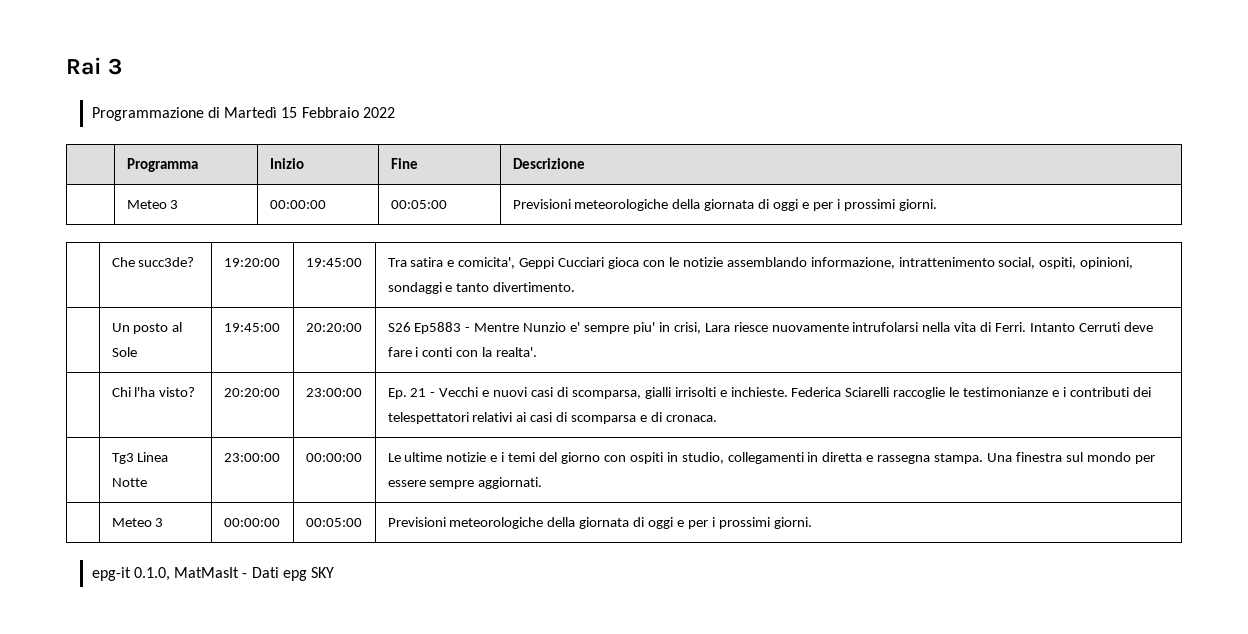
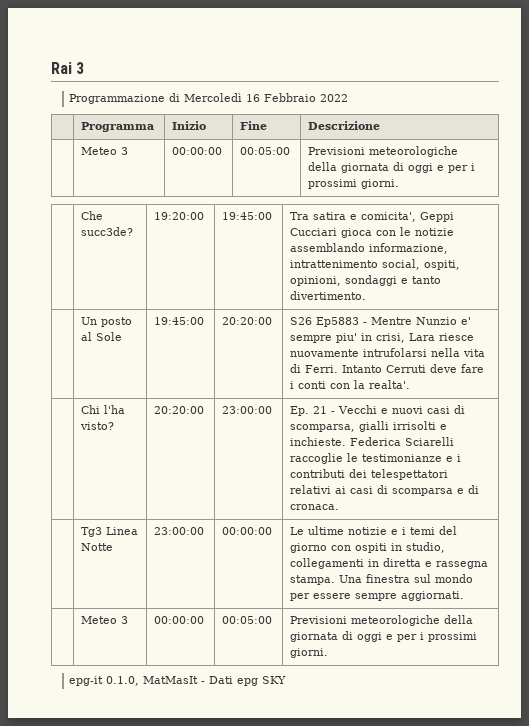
[224,107,298,118] Martedì 15 -> [184,93,261,102] Mercoledì 16

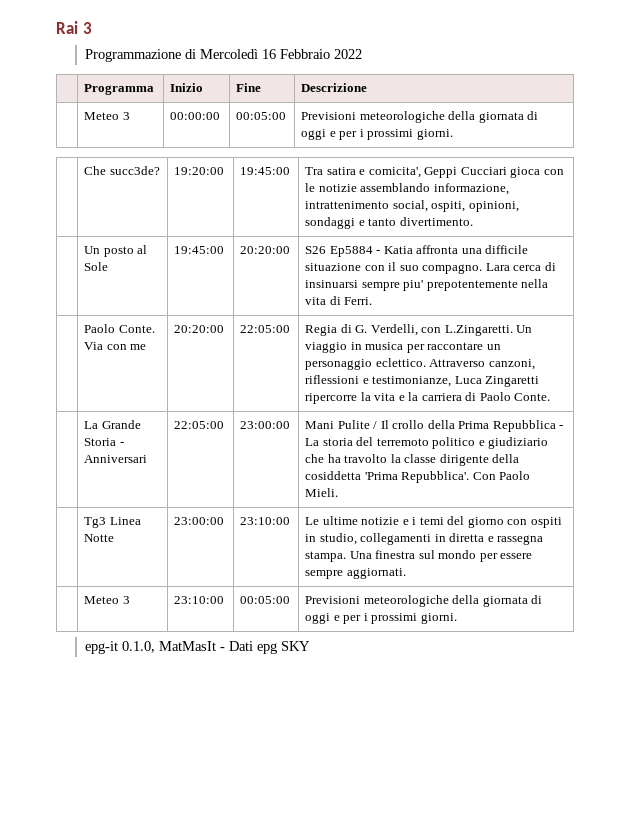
[316,317,472,327] [290,333,475,343] [290,348,486,357] [290,364,485,373] [290,380,411,389] [81,405,126,414] [80,422,115,430] [154,406,205,414] [222,406,273,414] [290,405,466,416] [290,421,448,432] [290,437,455,446] [290,453,462,464] [290,469,449,480] [290,485,480,496] [290,504,340,510] Ep5883 - Mentre Nunzio e' sempre piu' in crisi, Lara riesce nuovamente intrufolarsi nella vita di Ferri. Intanto Cerruti deve fare i conti con la realta'. // | Chi l'ha visto? | 20:20:00 | 23:00:00 | Ep. 21 - Vecchi e nuovi casi di scomparsa, gialli irrisolti e inchieste. Federica Sciarelli raccoglie le testimonianze e i contributi dei telespettatori relativi ai casi di scomparsa e di cronaca. -> [329,245,529,257] [305,262,556,274] [305,279,549,291] [305,296,373,305] [84,324,155,333] [84,342,147,350] [174,325,225,333] [240,325,291,333] [305,324,533,336] [305,342,501,353] [305,358,535,370] [305,375,540,387] [305,392,551,404] [84,420,141,429] [84,438,124,446] [84,455,148,463] [174,421,225,429] [240,421,291,429] [305,420,564,432] [305,437,549,449] [305,454,520,466] [305,471,531,483] [305,488,339,497] Ep5884 - Katia affronta una difficile situazione con il suo compagno. Lara cerca di insinuarsi sempre piu' prepotentemente nella vita di Ferri. // | Paolo Conte. Via con me | 20:20:00 | 22:05:00 | Regia di G. Verdelli, con L.Zingaretti. Un viaggio in musica per raccontare un personaggio eclettico. Attraverso canzoni, riflessioni e testimonianze, Luca Zingaretti ripercorre la vita e la carriera di Paolo Conte. // | La Grande Storia - Anniversari | 22:05:00 | 23:00:00 | Mani Pulite / Il crollo della Prima Repubblica - La storia del terremoto politico e giudiziario che ha travolto la classe dirigente della cosiddetta 'Prima Repubblica'. Con Paolo Mieli.
[222,527,273,535] 00:00:00 -> [240,517,291,525] 23:10:00
[154,616,205,624] 00:00:00 -> [174,596,225,604] 23:10:00

